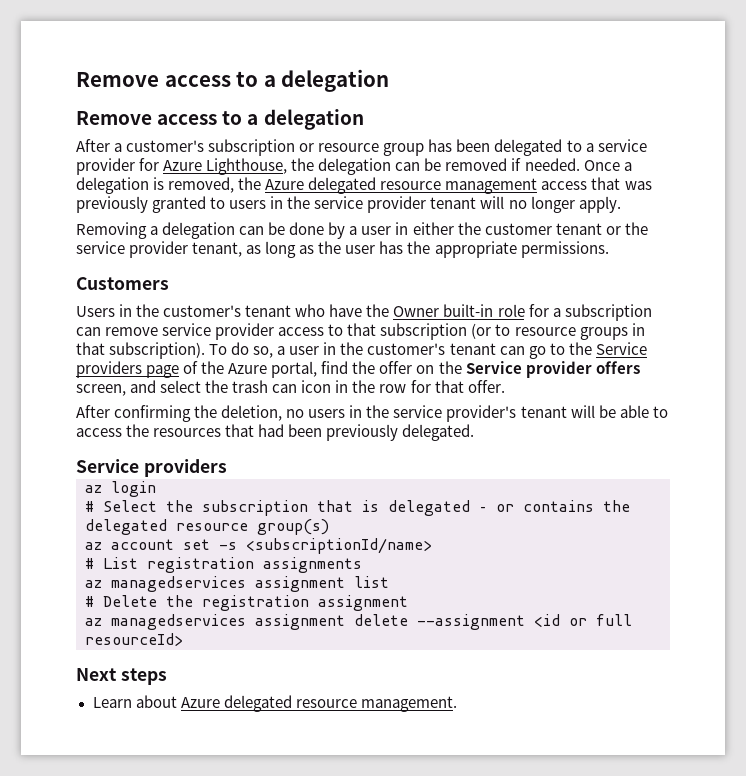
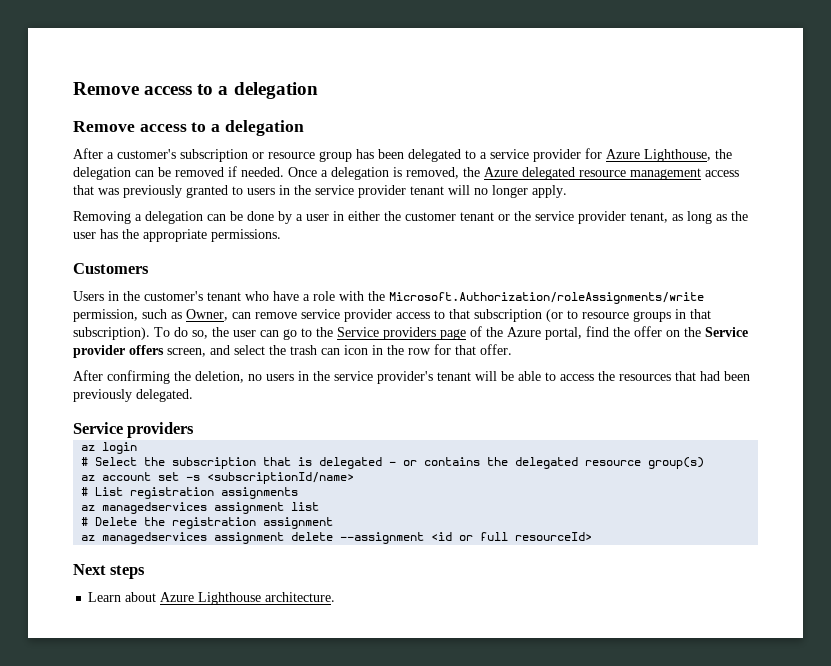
[366,304,652,321] the Owner built-in role for a subscription -> [303,291,704,304] [73,309,228,322] a role with the Microsoft.Authorization/roleAssignments/write permission, such as Owner,
[277,342,496,355] a user in the customer's tenant -> [212,327,256,337] the user
[223,695,457,712] delegated resource management. -> [198,592,336,605] Lighthouse architecture.

